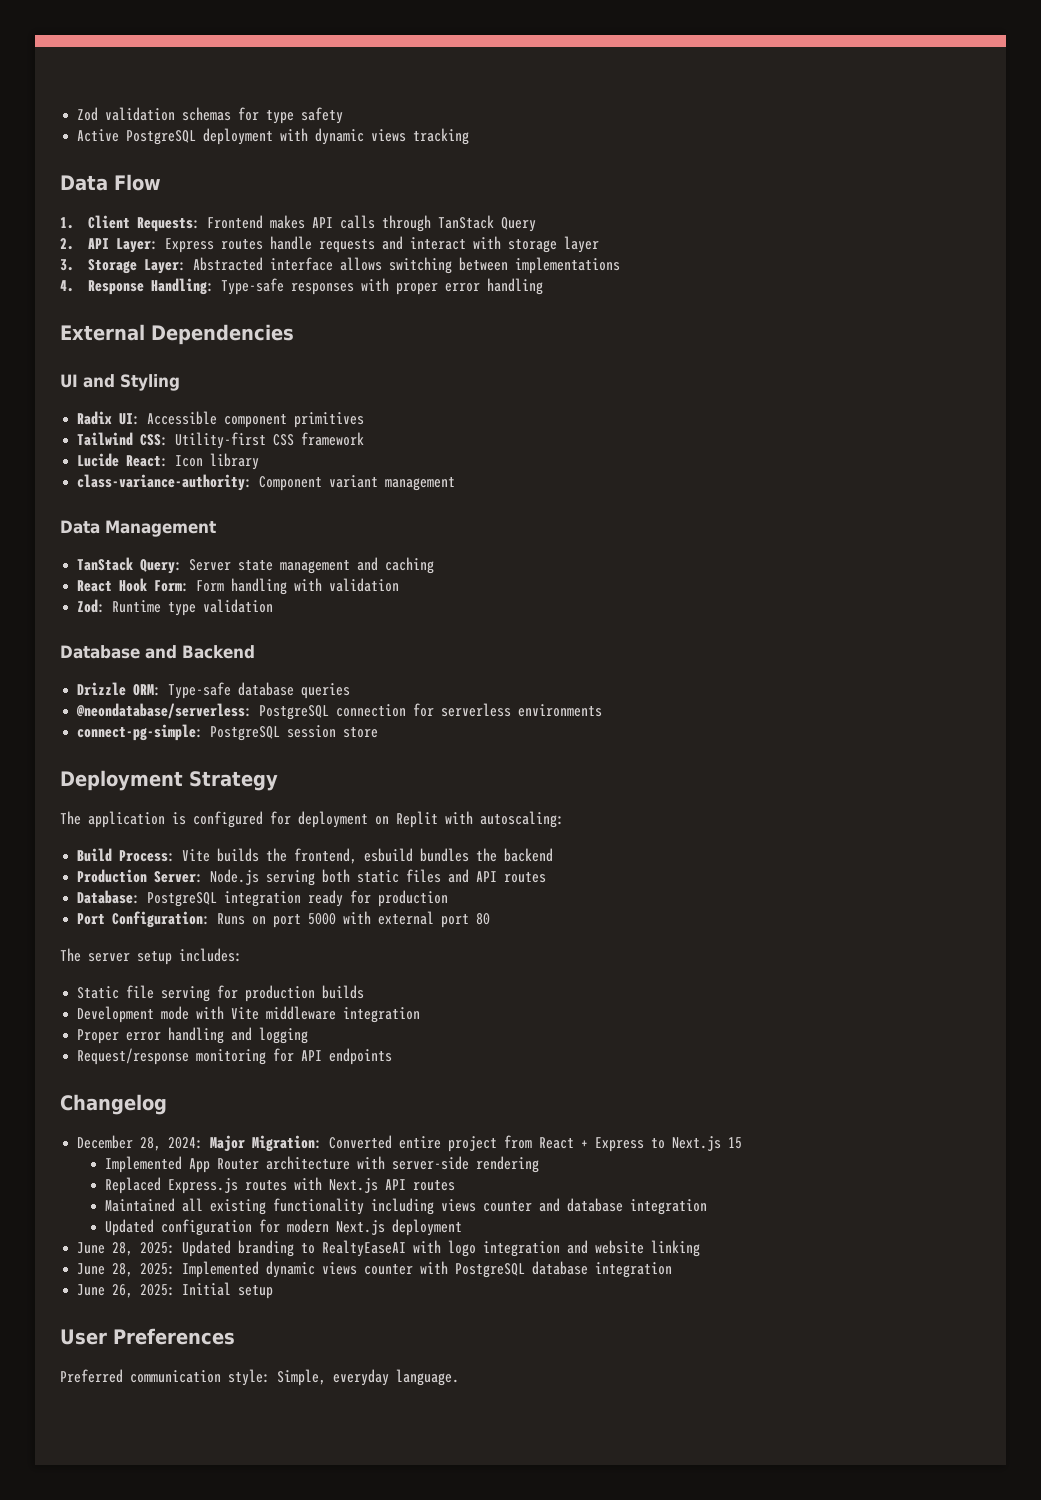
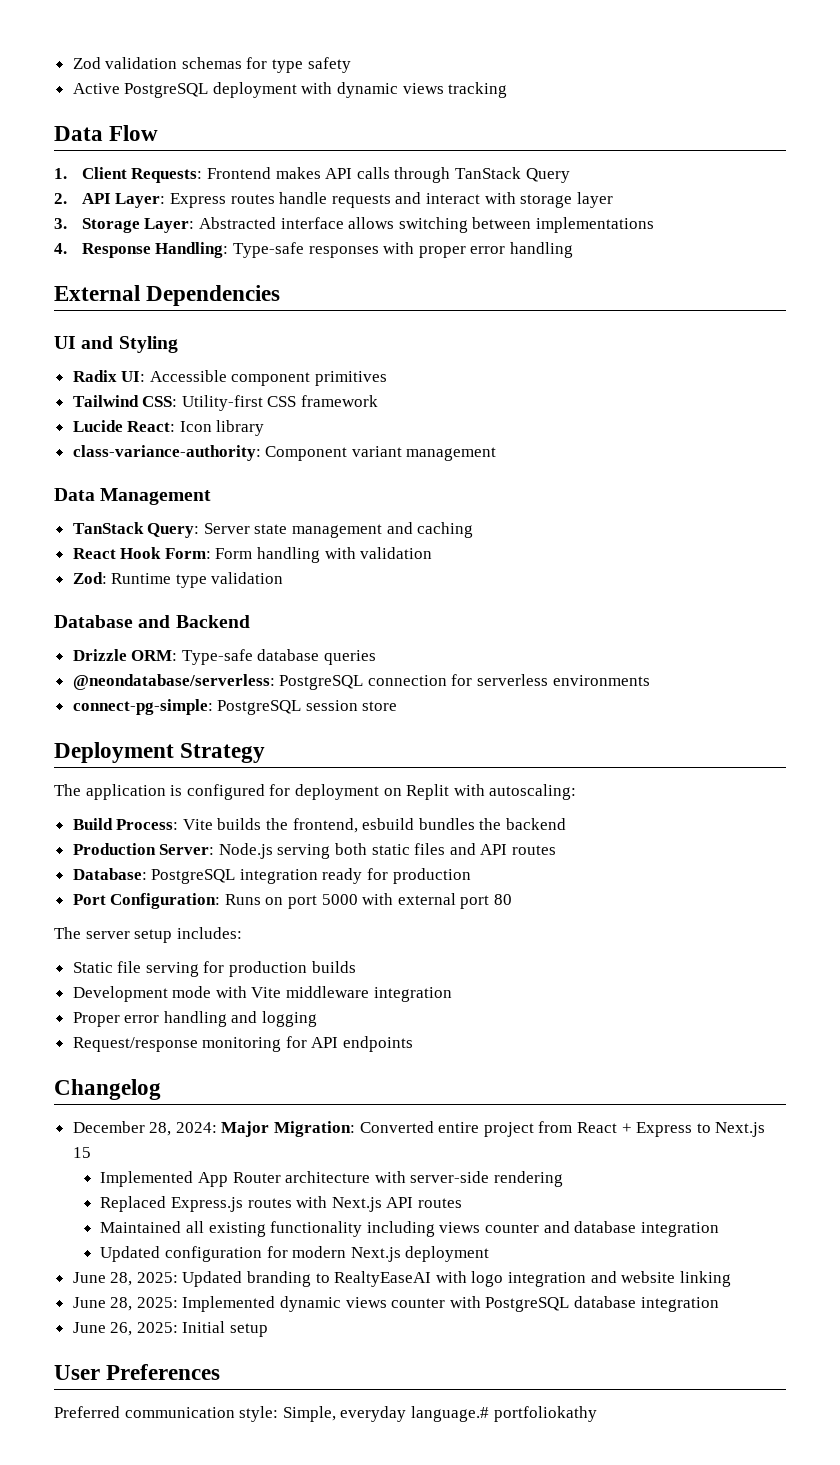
[396,1369,459,1386] language. -> [410,1406,597,1422] language.# portfoliokathy

